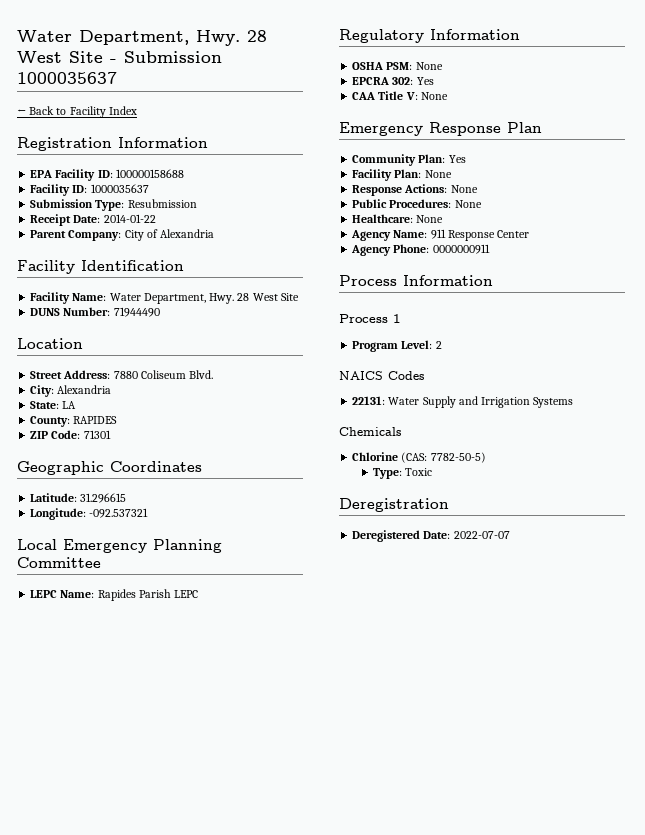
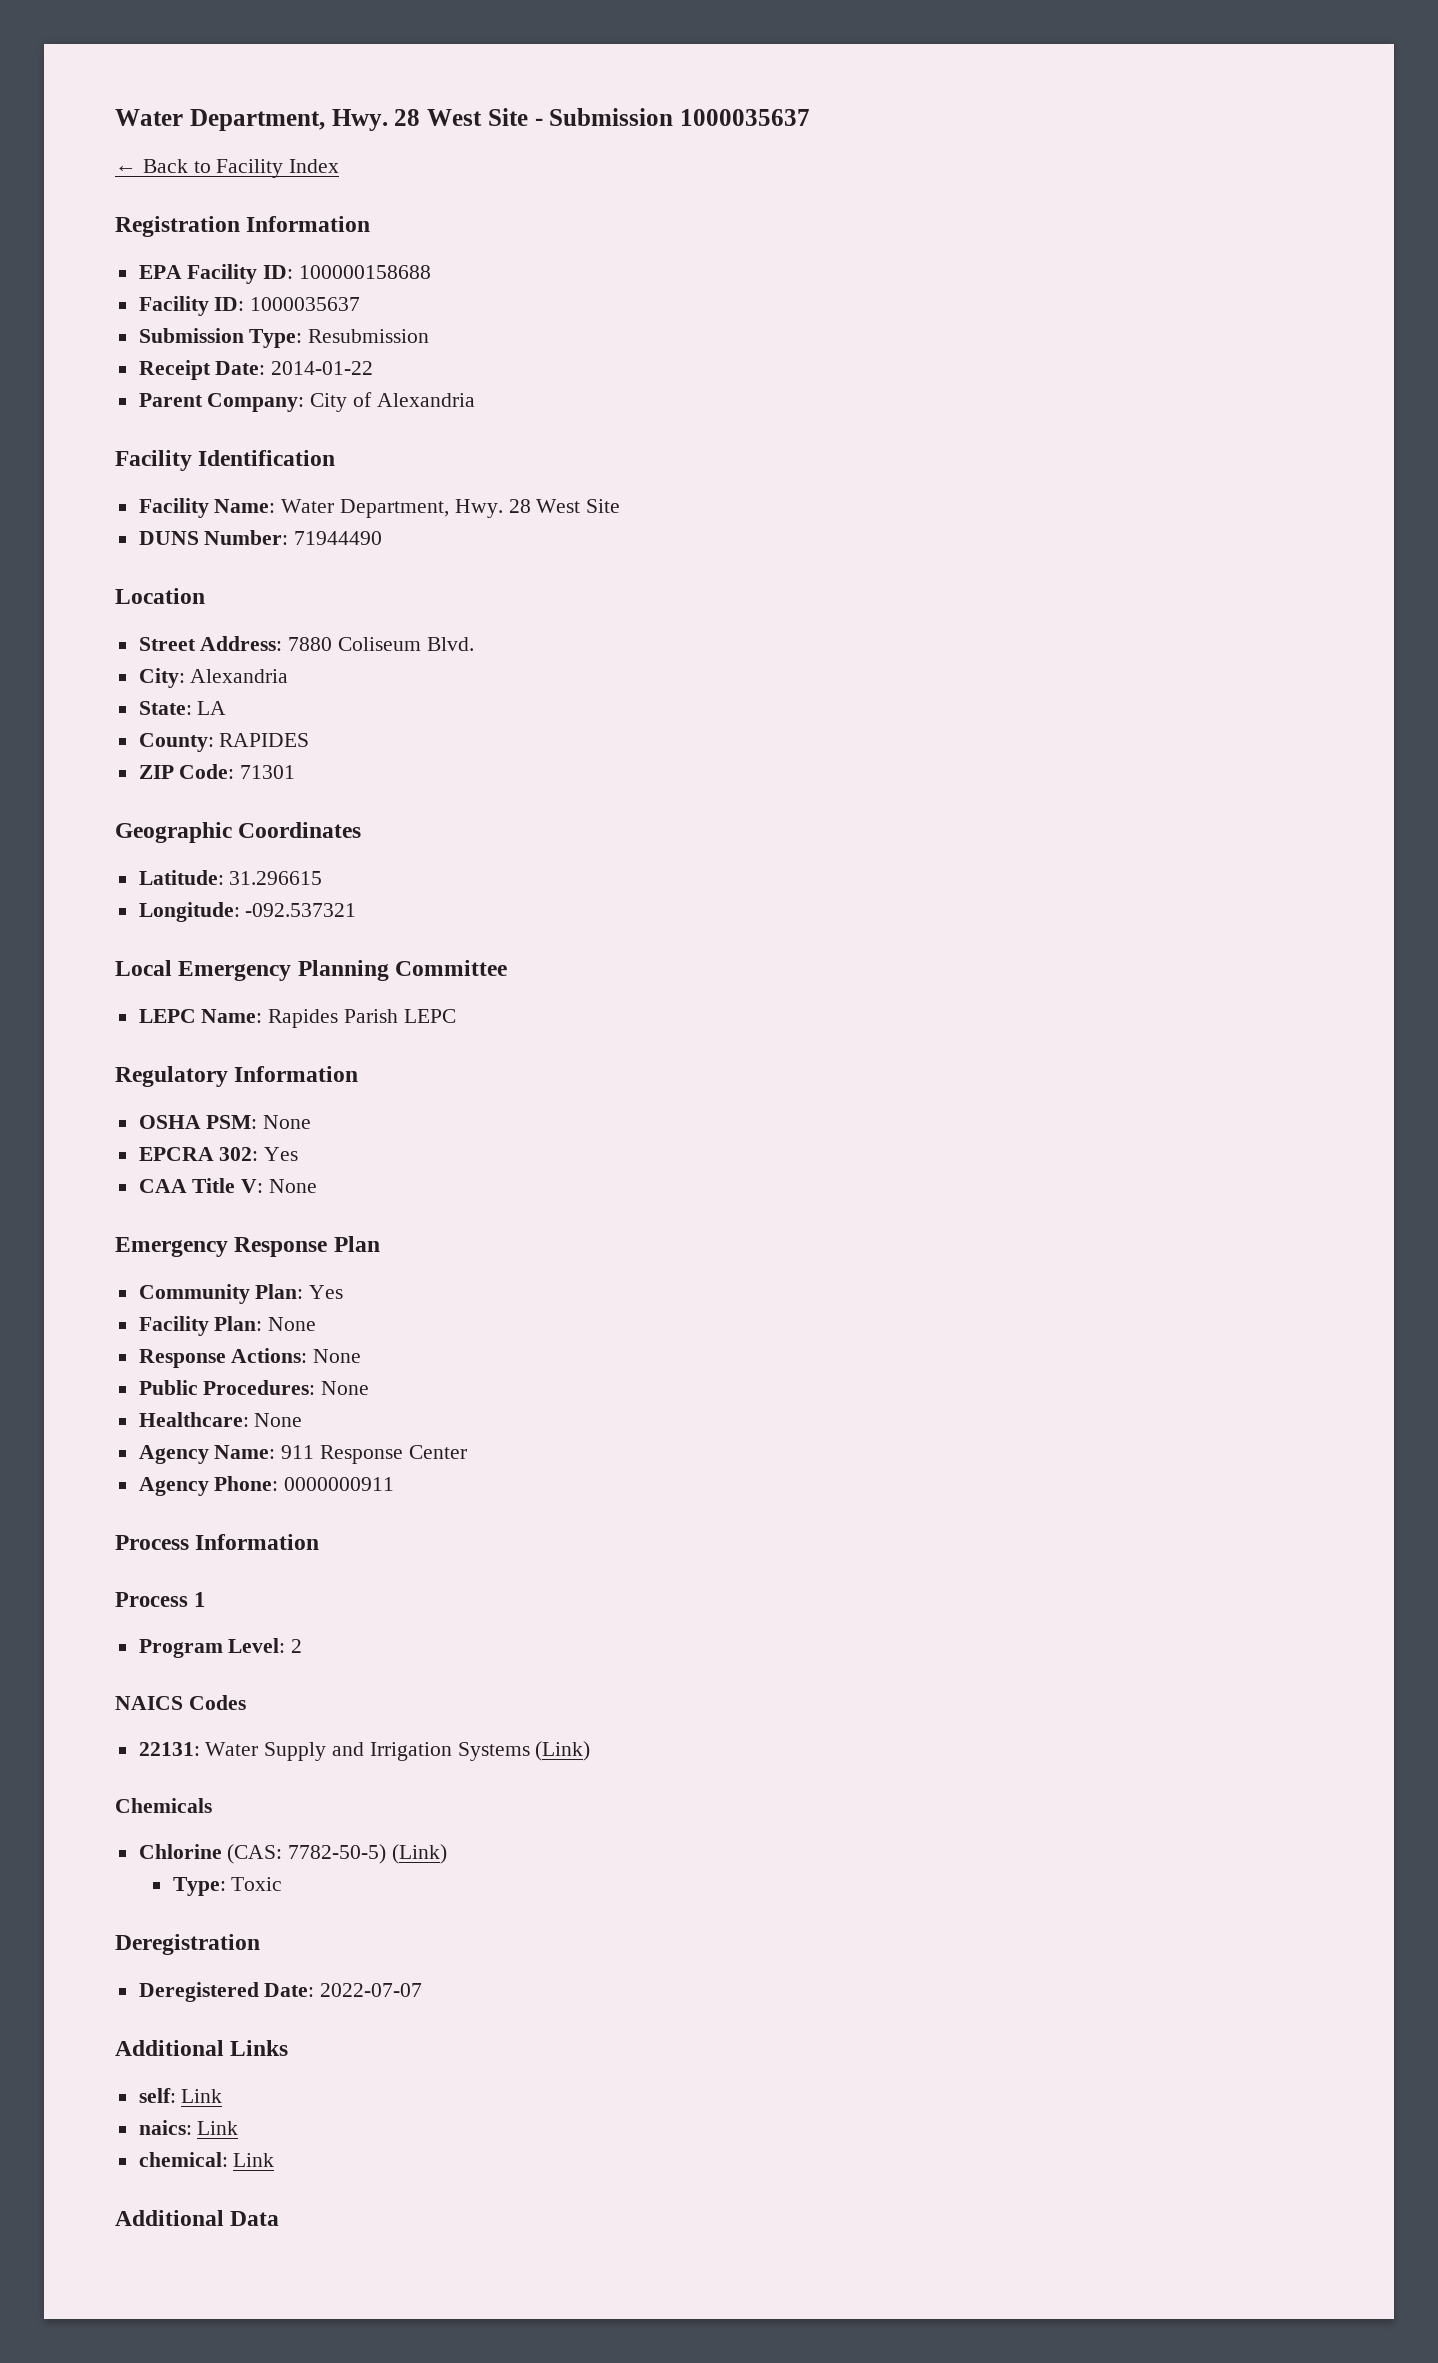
(574, 402) none -> [535,1741,591,1761] (Link)
(486, 457) none -> [392,1844,448,1864] (Link)
(510, 535) none -> [115,2040,289,2056] [138,2088,223,2103] [138,2120,239,2135] [138,2152,275,2167] [115,2210,280,2226] // Additional Links // self: Link // naics: Link // chemical: Link // Additional Data

